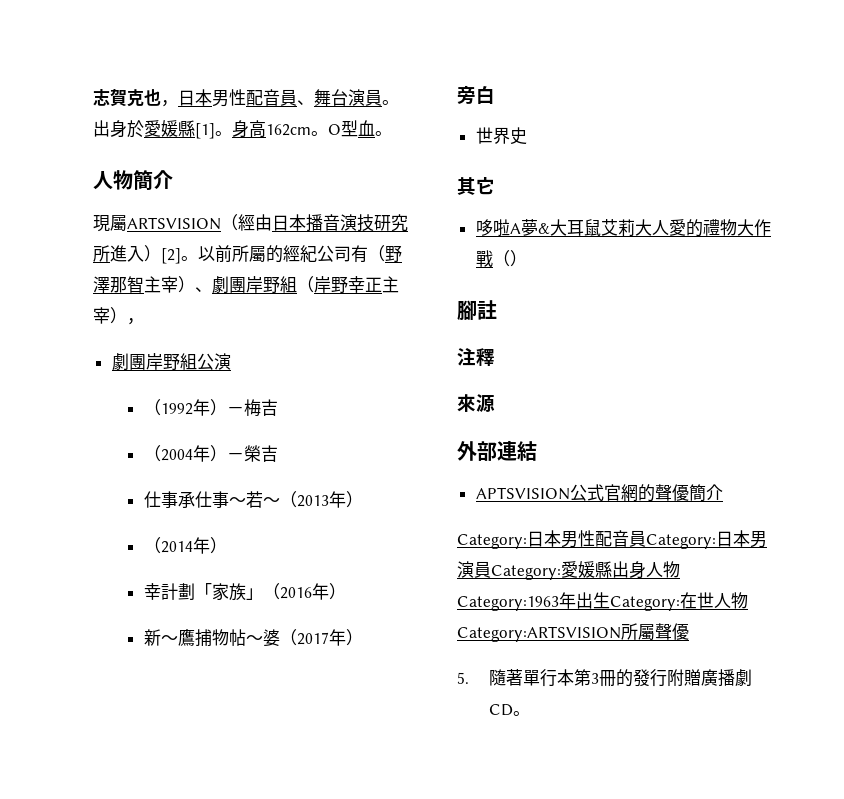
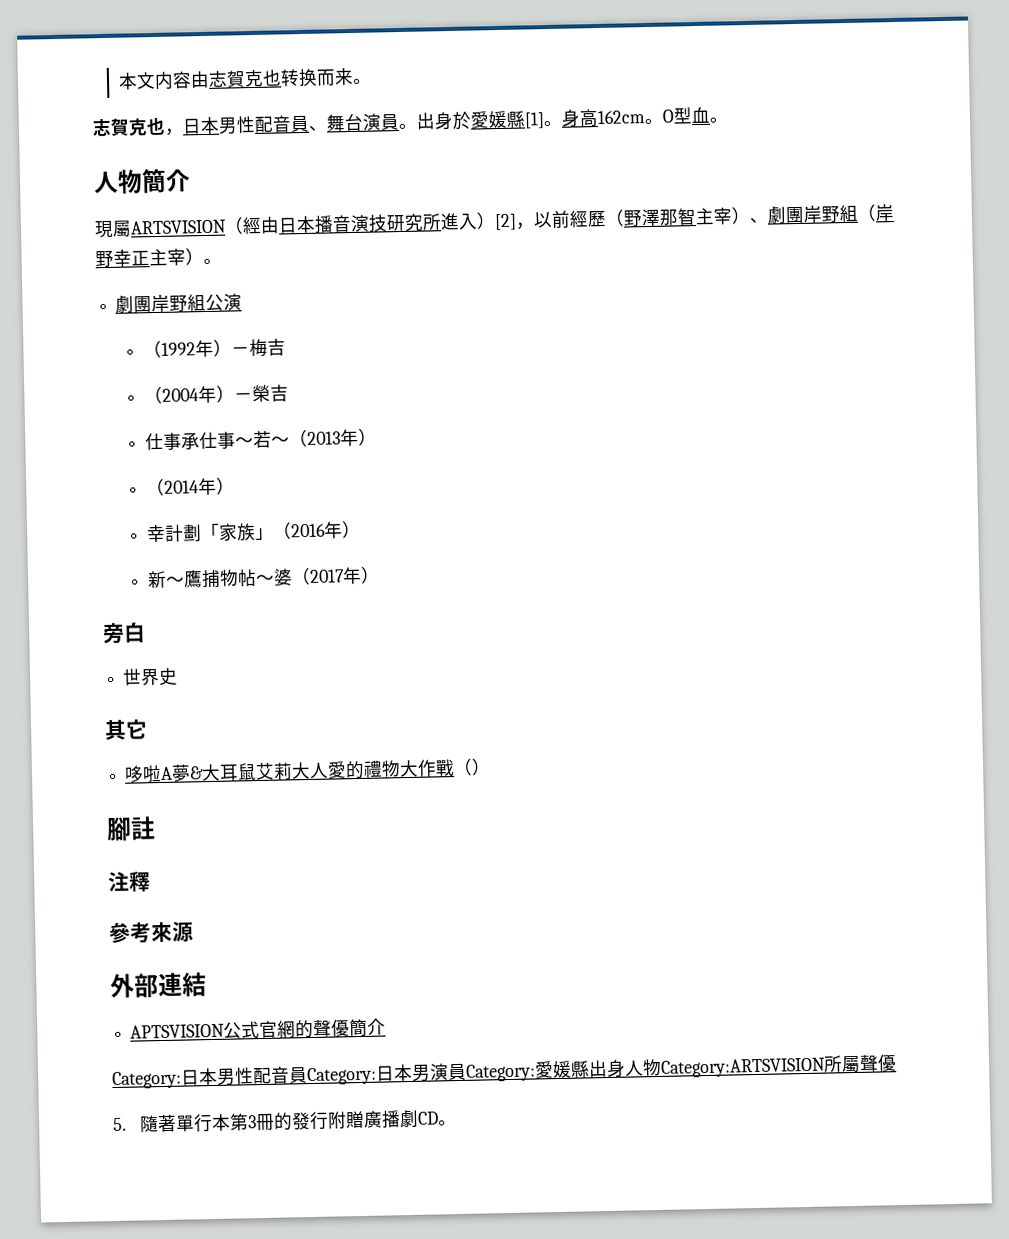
(93, 97) none -> [117,67,372,90] 本文内容由志賀克也转换而来。 //
[181,245,368,263] 。以前所屬的經紀公司有 -> [515,210,607,230] ，以前經歷
[127,318,144,325] ， -> [203,258,222,265] 。
(495, 357) none -> [109,922,152,944] 參考
[457,592,748,611] Category:1963年出生Category:在世人物 -> (662, 1067) none

